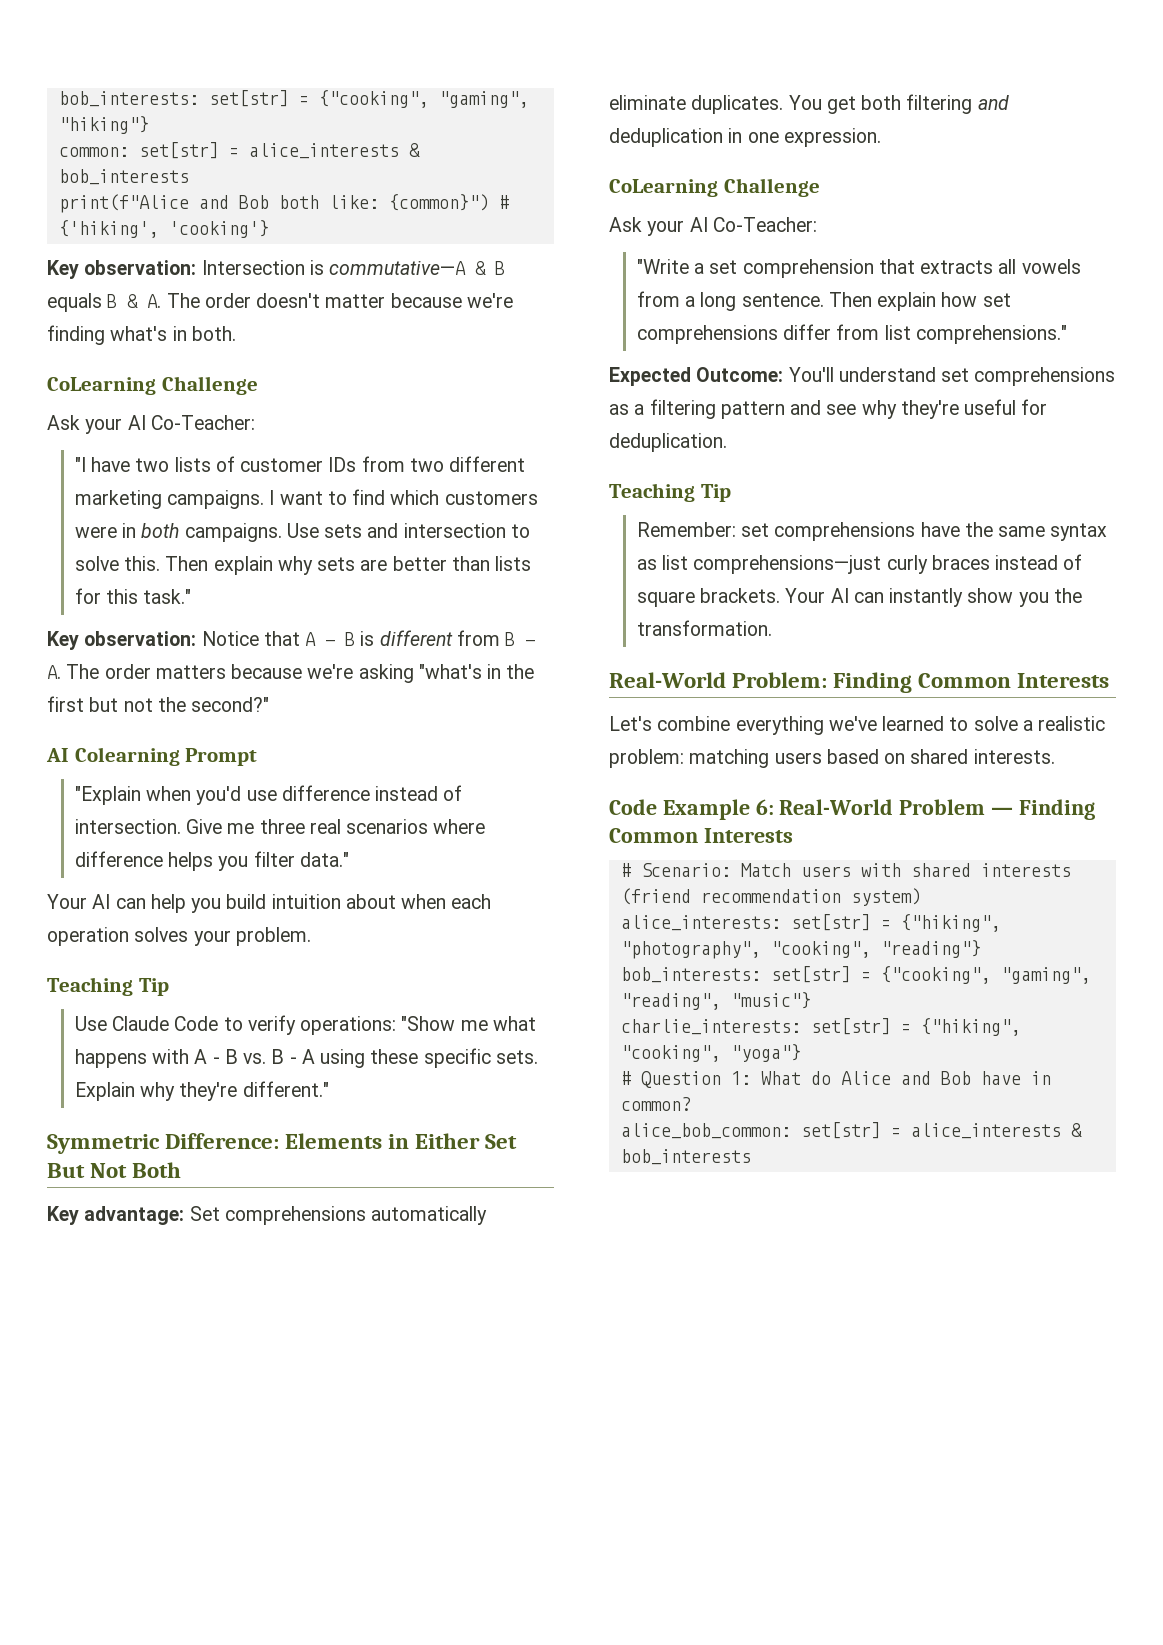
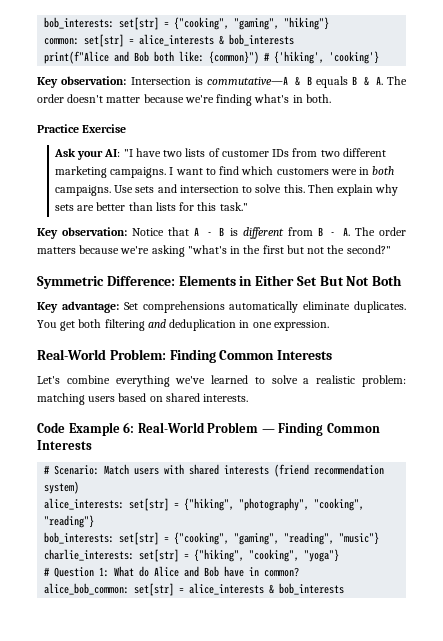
[47,376,258,395] [47,415,255,434] CoLearning Challenge // Ask your AI Co-Teacher: // -> [37,124,127,133] [53,148,121,160] Practice Exercise // Ask your AI:
[46,747,258,766] [74,785,463,805] [74,819,486,834] [74,851,349,871] [47,894,492,913] [47,927,311,946] [47,977,169,996] [74,1015,536,1035] [74,1048,538,1068] [74,1081,329,1101] // AI Colearning Prompt // "Explain when you'd use difference instead of intersection. Give me three real scenarios where difference helps you filter data." // Your AI can help you build intuition about when each operation solves your problem. // Teaching Tip // Use Claude Code to verify operations: "Show me what happens with A - B vs. B - A using these specific sets. Explain why they're different." -> (391, 249) none
[609,178,820,197] [609,217,817,236] [636,259,1081,278] [636,291,1011,311] [636,324,1067,344] [609,367,1116,386] [609,399,1048,419] [609,433,727,452] [609,483,731,502] [636,522,1108,541] [636,554,1083,574] [636,588,1082,607] [636,620,772,636] // CoLearning Challenge // Ask your AI Co-Teacher: // "Write a set comprehension that extracts all vowels from a long sentence. Then explain how set comprehensions differ from list comprehensions." // Expected Outcome: You'll understand set comprehensions as a filtering pattern and see why they're useful for deduplication. // Teaching Tip // Remember: set comprehensions have the same syntax as list comprehensions—just curly braces instead of square brackets. Your AI can instantly show you the transformation. -> (329, 325) none

